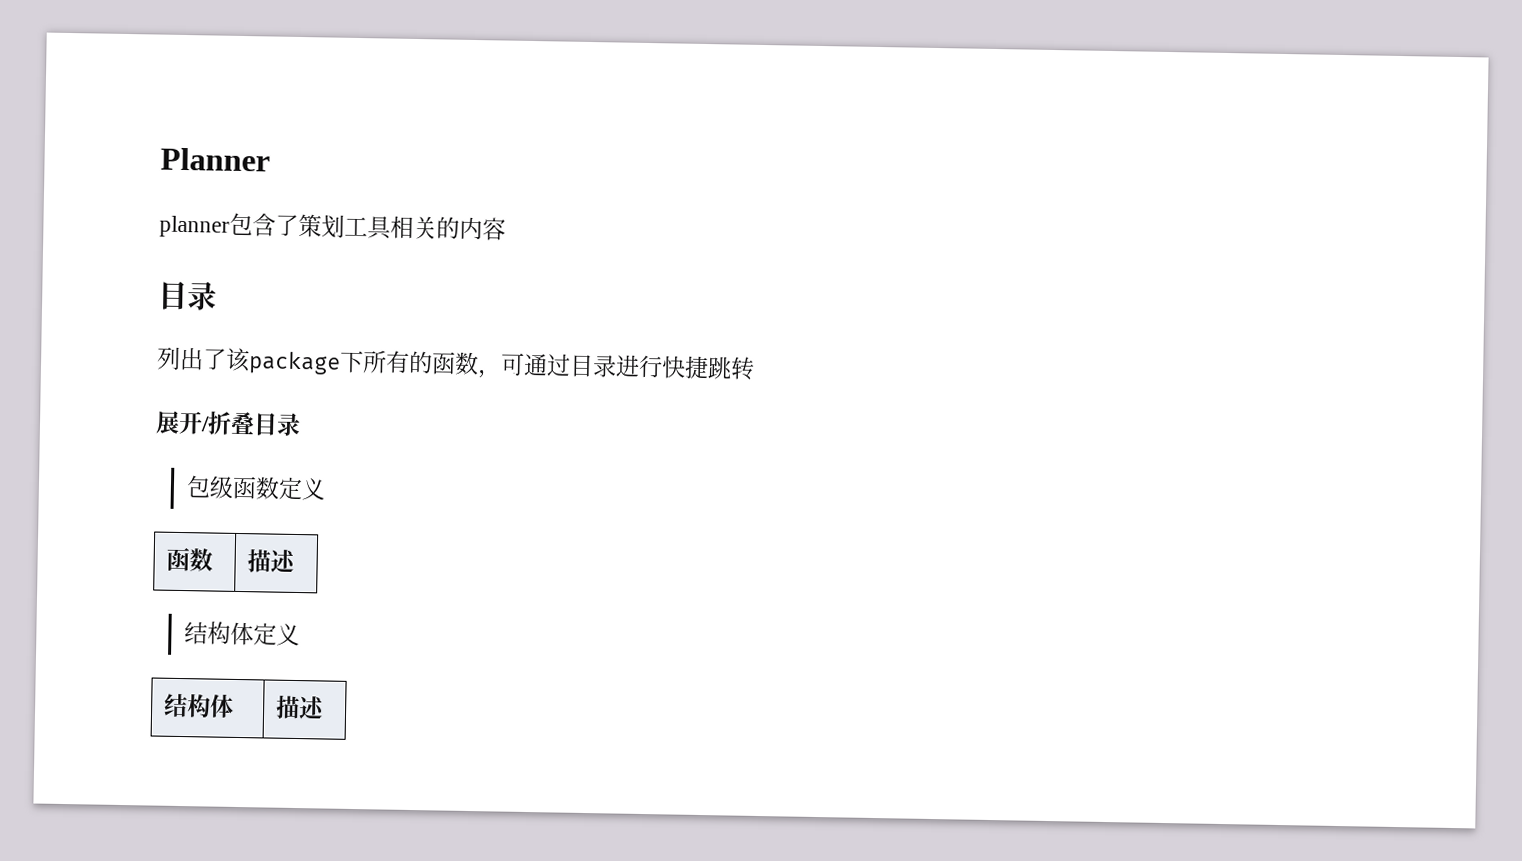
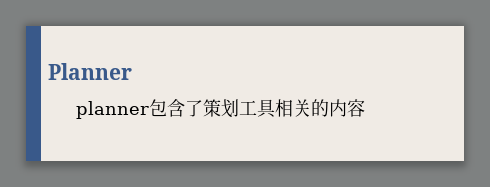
[157,280,217,311] [156,346,755,381] [155,410,301,437] [185,475,326,501] [166,547,214,572] [247,549,297,573] [183,621,300,647] [163,693,235,718] [275,695,326,720] // 目录 // 列出了该package下所有的函数，可通过目录进行快捷跳转 // 展开/折叠目录 // 包级函数定义 // 函数 | 描述 // 结构体定义 // 结构体 | 描述 -> (366, 108) none

